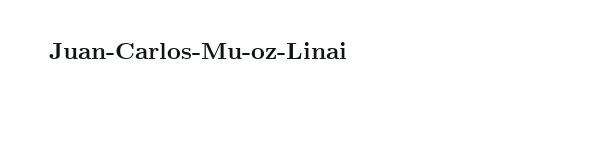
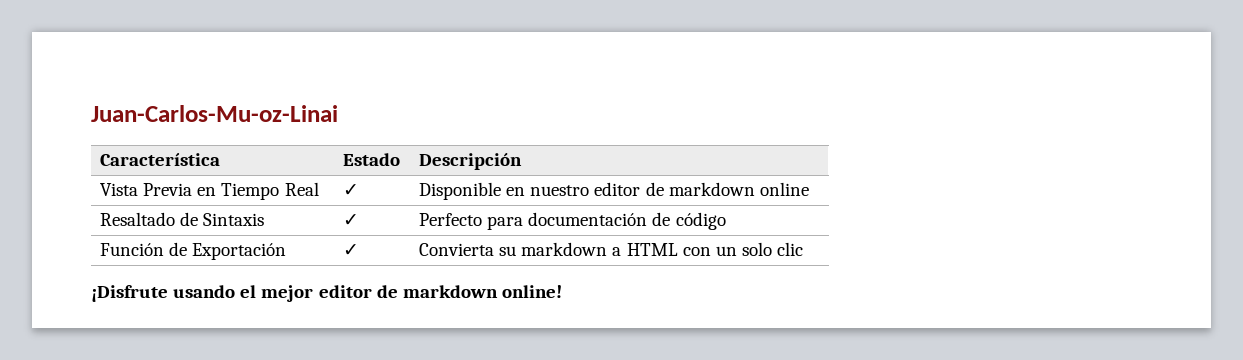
(347, 50) none -> [100,153,221,166] [343,153,401,166] [419,153,523,170] [100,182,319,200] [343,184,360,196] [419,182,809,200] [100,212,265,226] [343,214,360,226] [419,212,726,230] [100,242,287,260] [343,244,360,256] [419,242,804,256] [91,285,562,302] // Característica | Estado | Descripción // Vista Previa en Tiempo Real | ✓ | Disponible en nuestro editor de markdown online // Resaltado de Sintaxis | ✓ | Perfecto para documentación de código // Función de Exportación | ✓ | Convierta su markdown a HTML con un solo clic // ¡Disfrute usando el mejor editor de markdown online!

